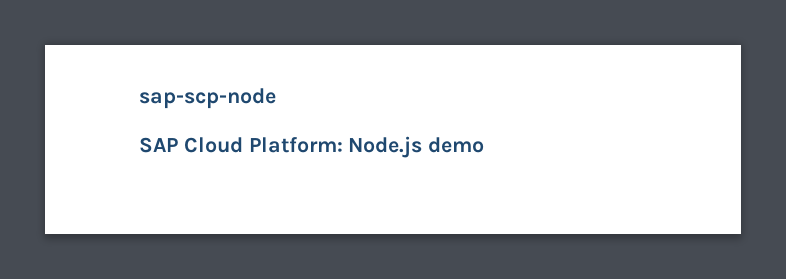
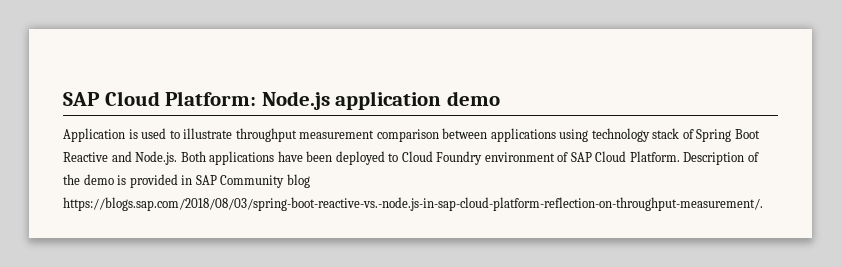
[139,88,276,109] sap-scp-node // -> (63, 99) none
[428,137,485,153] demo -> [335,91,500,110] [63,128,760,142] [63,151,759,165] [63,174,310,188] [63,197,763,211] application demo // Application is used to illustrate throughput measurement comparison between applications using technology stack of Spring Boot Reactive and Node.js. Both applications have been deployed to Cloud Foundry environment of SAP Cloud Platform. Description of the demo is provided in SAP Community blog https://blogs.sap.com/2018/08/03/spring-boot-reactive-vs.-node.js-in-sap-cloud-platform-reflection-on-throughput-measurement/.

